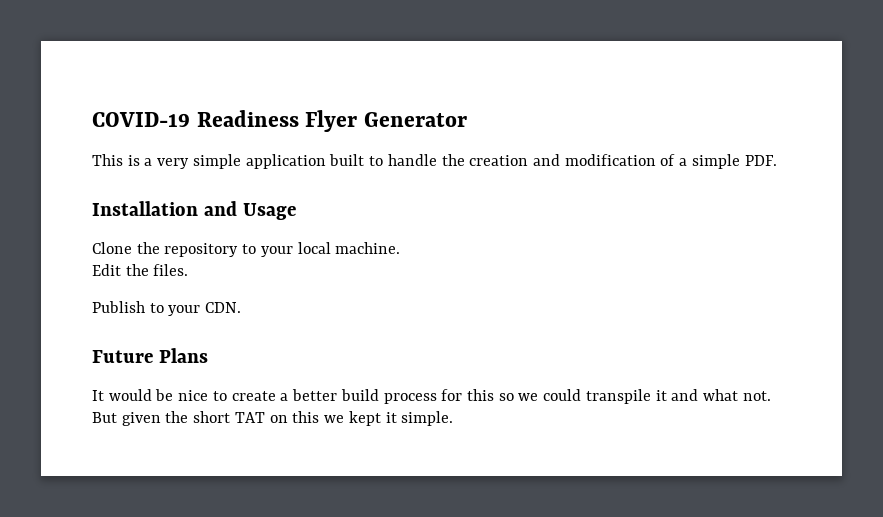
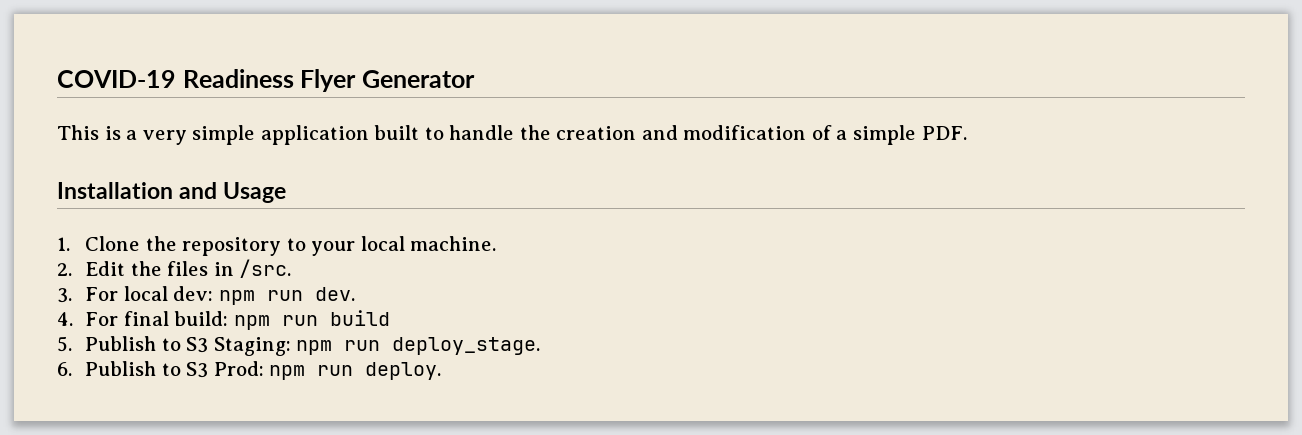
(296, 211) none -> [57,237,70,251] 1.
(401, 248) none -> [57,263,72,276] 2.
[153,264,189,276] [92,301,242,316] [92,348,208,363] [92,389,771,404] [92,411,454,426] files. // Publish to your CDN. // Future Plans // It would be nice to create a better build process for this so we could transpile it and what not. But given the short TAT on this we kept it simple. -> [167,259,292,278] [57,286,355,305] [57,310,390,330] [57,336,541,356] [57,361,442,380] files in /src. // 3. For local dev: npm run dev. // 4. For final build: npm run build // 5. Publish to S3 Staging: npm run deploy_stage. // 6. Publish to S3 Prod: npm run deploy.

